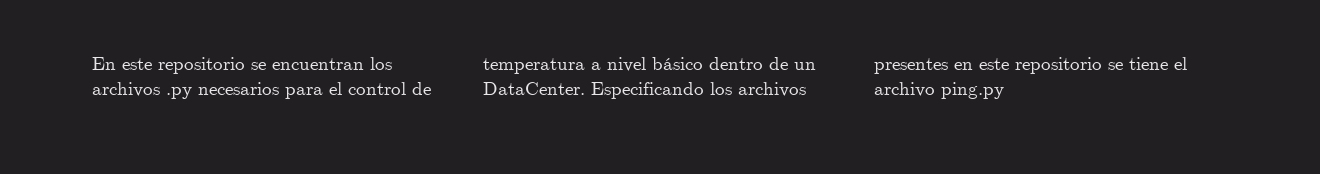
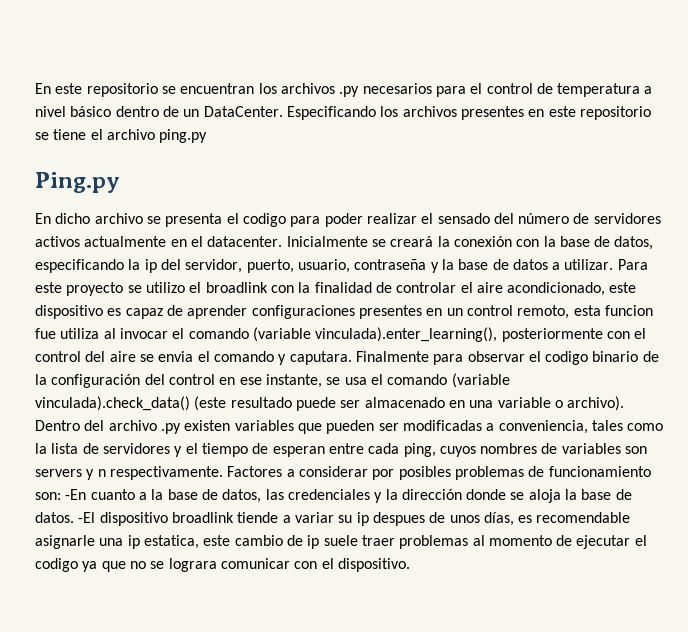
(1004, 90) none -> [35,172,120,193] [35,213,661,227] [35,236,654,250] [35,259,648,273] [35,282,637,296] [35,305,653,319] [35,327,647,342] [35,351,659,365] [35,373,510,388] [35,396,625,411] [35,420,664,434] [35,443,648,457] [35,466,651,480] [35,489,632,503] [35,512,631,526] [35,535,647,549] [35,558,410,572] // Ping.py // En dicho archivo se presenta el codigo para poder realizar el sensado del número de servidores activos actualmente en el datacenter. Inicialmente se creará la conexión con la base de datos, especificando la ip del servidor, puerto, usuario, contraseña y la base de datos a utilizar. Para este proyecto se utilizo el broadlink con la finalidad de controlar el aire acondicionado, este dispositivo es capaz de aprender configuraciones presentes en un control remoto, esta funcion fue utiliza al invocar el comando (variable vinculada).enter_learning(), posteriormente con el control del aire se envia el comando y caputara. Finalmente para observar el codigo binario de la configuración del control en ese instante, se usa el comando (variable vinculada).check_data() (este resultado puede ser almacenado en una variable o archivo). Dentro del archivo .py existen variables que pueden ser modificadas a conveniencia, tales como la lista de servidores y el tiempo de esperan entre cada ping, cuyos nombres de variables son servers y n respectivamente. Factores a considerar por posibles problemas de funcionamiento son: -En cuanto a la base de datos, las credenciales y la dirección donde se aloja la base de datos. -El dispositivo broadlink tiende a variar su ip despues de unos días, es recomendable asignarle una ip estatica, este cambio de ip suele traer problemas al momento de ejecutar el codigo ya que no se lograra comunicar con el dispositivo.

